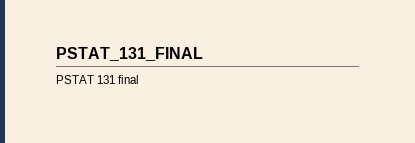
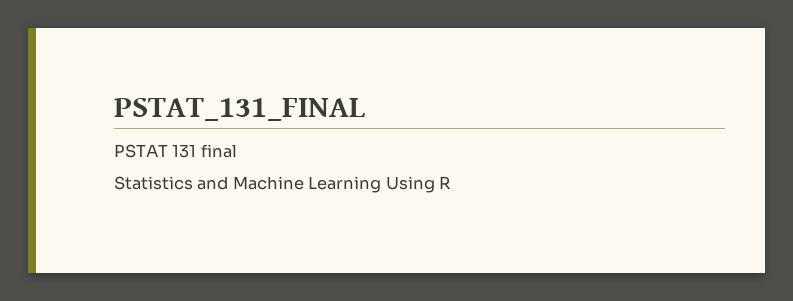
(140, 79) none -> [114,176,452,193] // Statistics and Machine Learning Using R

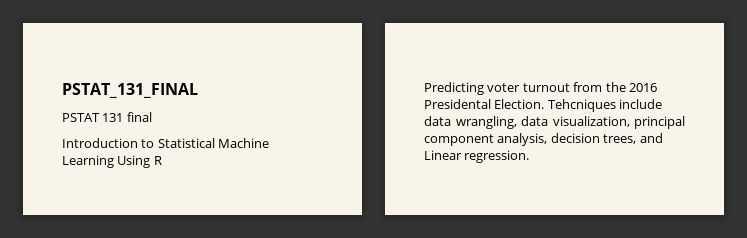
[114,176,229,190] Statistics and -> [62,138,215,148] Introduction to Statistical
(452, 182) none -> [424,82,657,95] [424,99,663,112] [424,116,685,129] [424,133,663,146] [424,150,530,163] // Predicting voter turnout from the 2016 Presidental Election. Tehcniques include data wrangling, data visualization, principal component analysis, decision trees, and Linear regression.

